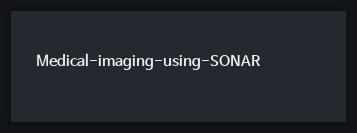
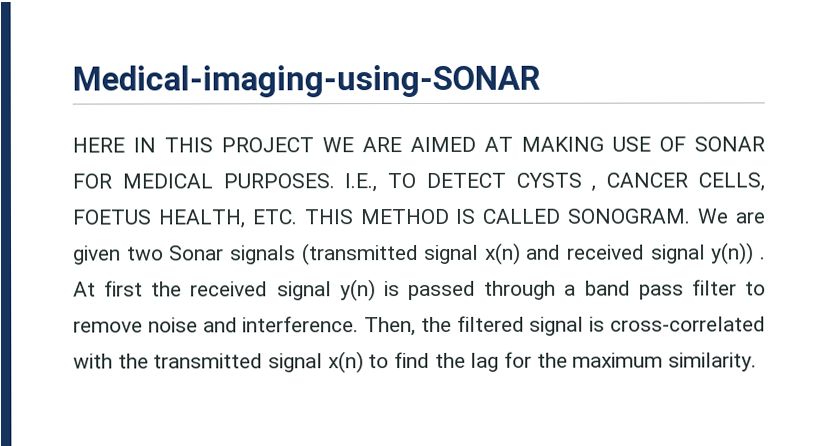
(261, 61) none -> [72,136,765,153] [72,172,766,193] [72,208,767,229] [73,242,766,266] [73,279,766,302] [73,315,767,337] [73,351,758,374] // HERE IN THIS PROJECT WE ARE AIMED AT MAKING USE OF SONAR FOR MEDICAL PURPOSES. I.E., TO DETECT CYSTS , CANCER CELLS, FOETUS HEALTH, ETC. THIS METHOD IS CALLED SONOGRAM. We are given two Sonar signals (transmitted signal x(n) and received signal y(n)) . At first the received signal y(n) is passed through a band pass filter to remove noise and interference. Then, the filtered signal is cross-correlated with the transmitted signal x(n) to find the lag for the maximum similarity.

